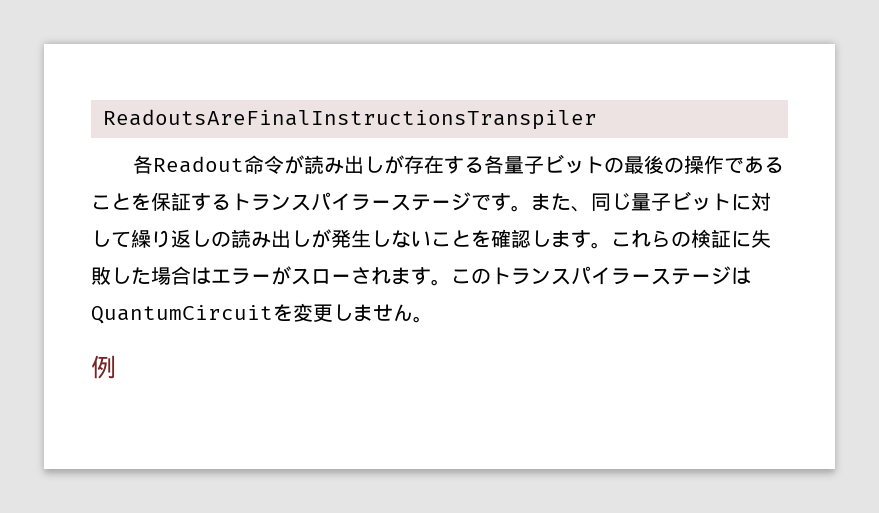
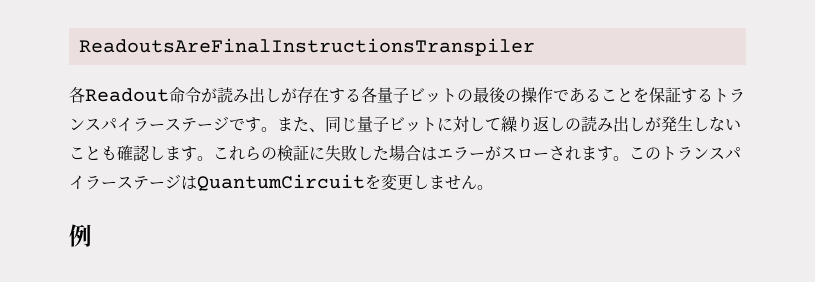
[471,230,491,248] を -> [101,146,117,160] も

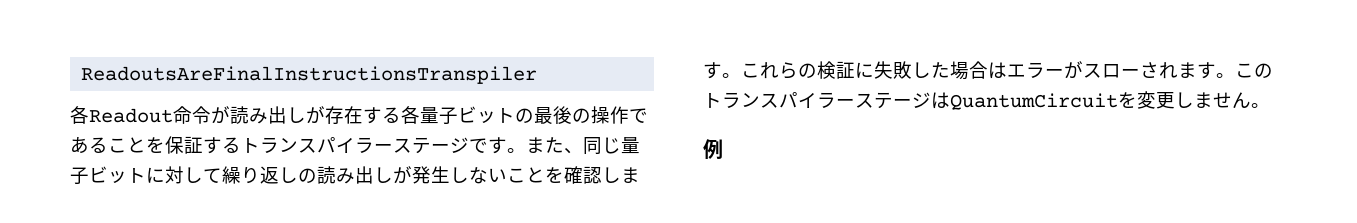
[101,146,117,160] も -> [545,167,564,183] を

